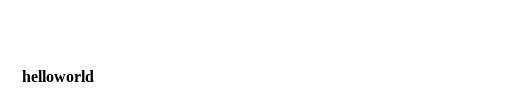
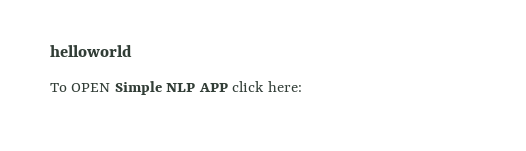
(94, 76) none -> [50,81,302,95] // To OPEN Simple NLP APP click here:

